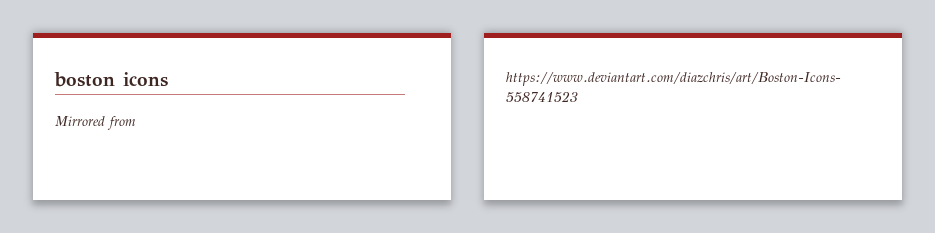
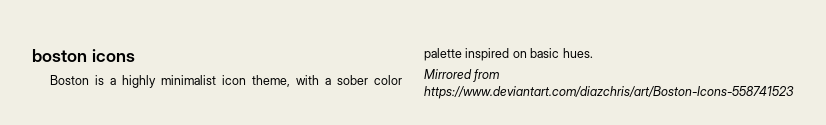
(168, 79) none -> [50,75,403,88] [424,48,593,61] // Boston is a highly minimalist icon theme, with a sober color palette inspired on basic hues.

